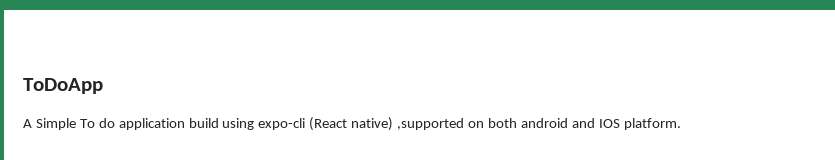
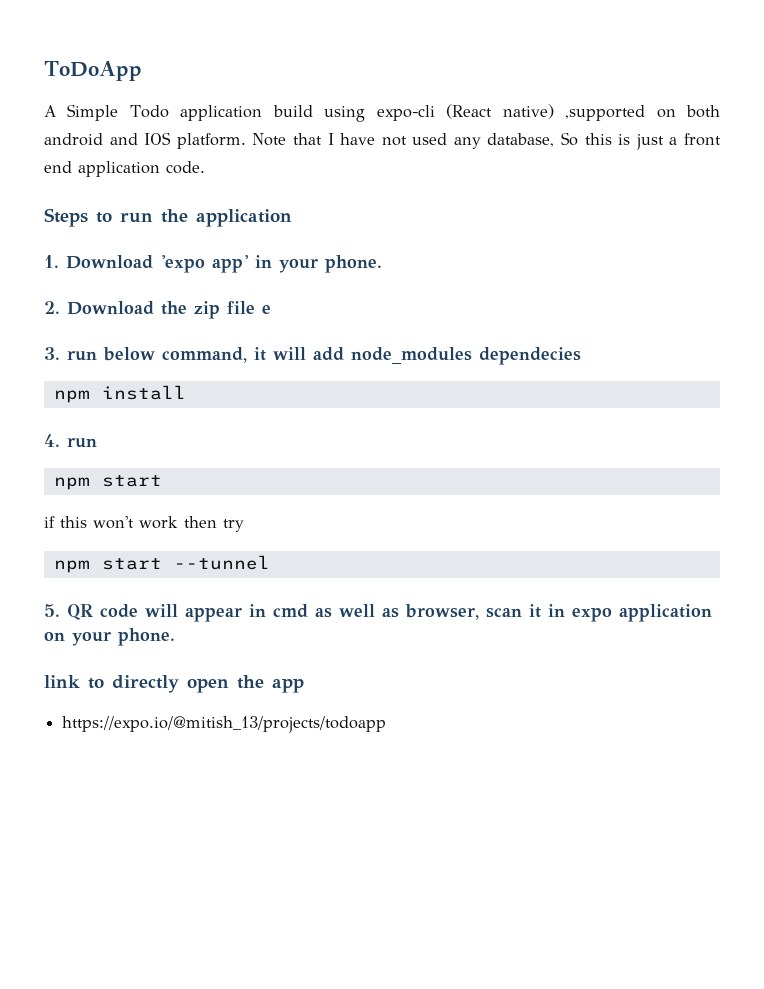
[79,118,115,128] To do -> [129,105,169,118] Todo
(681, 124) none -> [252,132,722,150] [44,161,205,177] [44,208,292,227] [44,255,382,273] [44,301,271,319] [44,347,581,365] [53,385,186,403] [44,434,97,448] [53,475,162,490] [44,516,244,532] [53,555,270,573] [44,604,712,622] [44,628,175,646] [44,675,304,693] [62,716,387,733] Note that I have not used any database, So this is just a front end application code. // Steps to run the application // 1. Download 'expo app' in your phone. // 2. Download the zip file e // 3. run below command, it will add node_modules dependecies // npm install // 4. run // npm start // if this won't work then try // npm start --tunnel // 5. QR code will appear in cmd as well as browser, scan it in expo application on your phone. // link to directly open the app // https://expo.io/@mitish_13/projects/todoapp

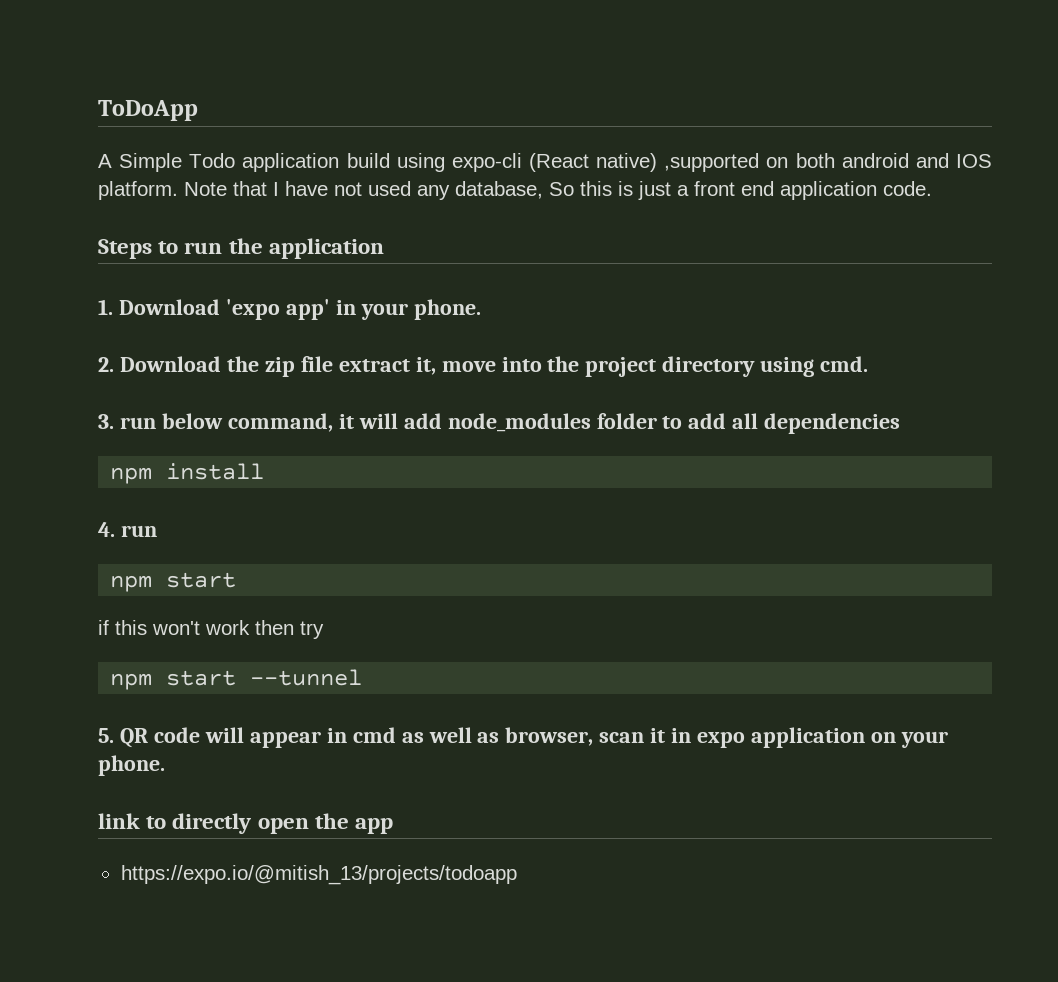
[262,305,271,314] e -> [338,356,869,377] extract it, move into the project directory using cmd.
[479,347,581,365] dependecies -> [596,413,901,434] folder to add all dependencies

